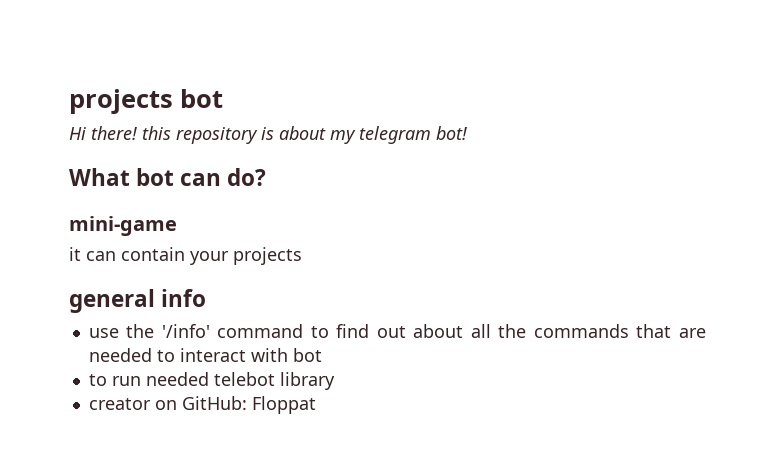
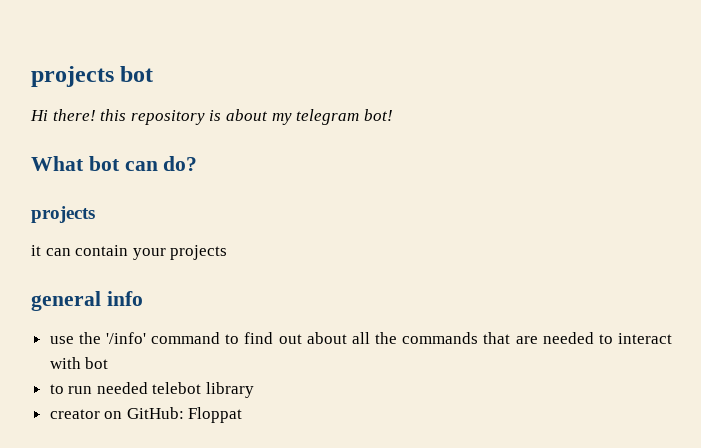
[69,216,177,236] mini-game -> [31,206,95,223] projects

